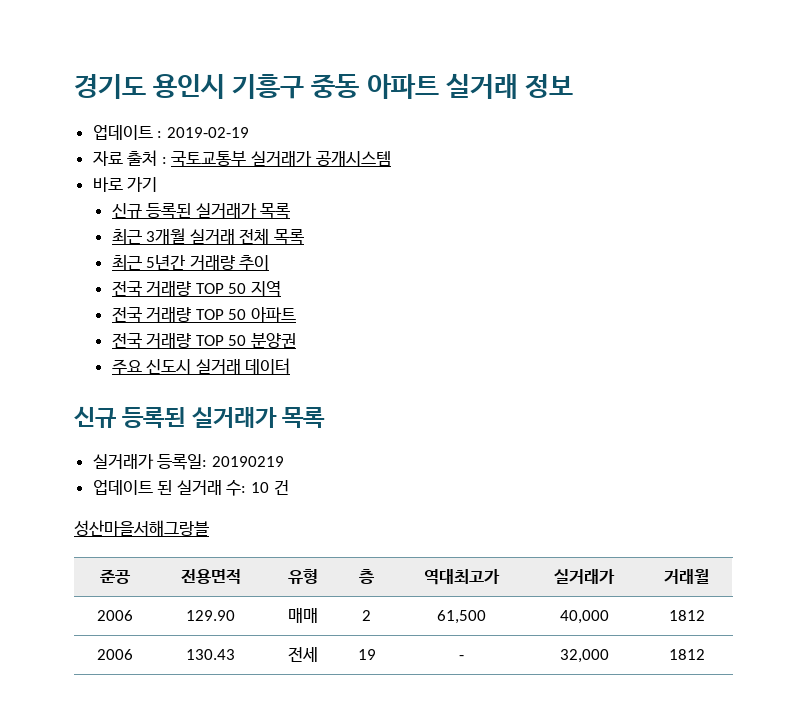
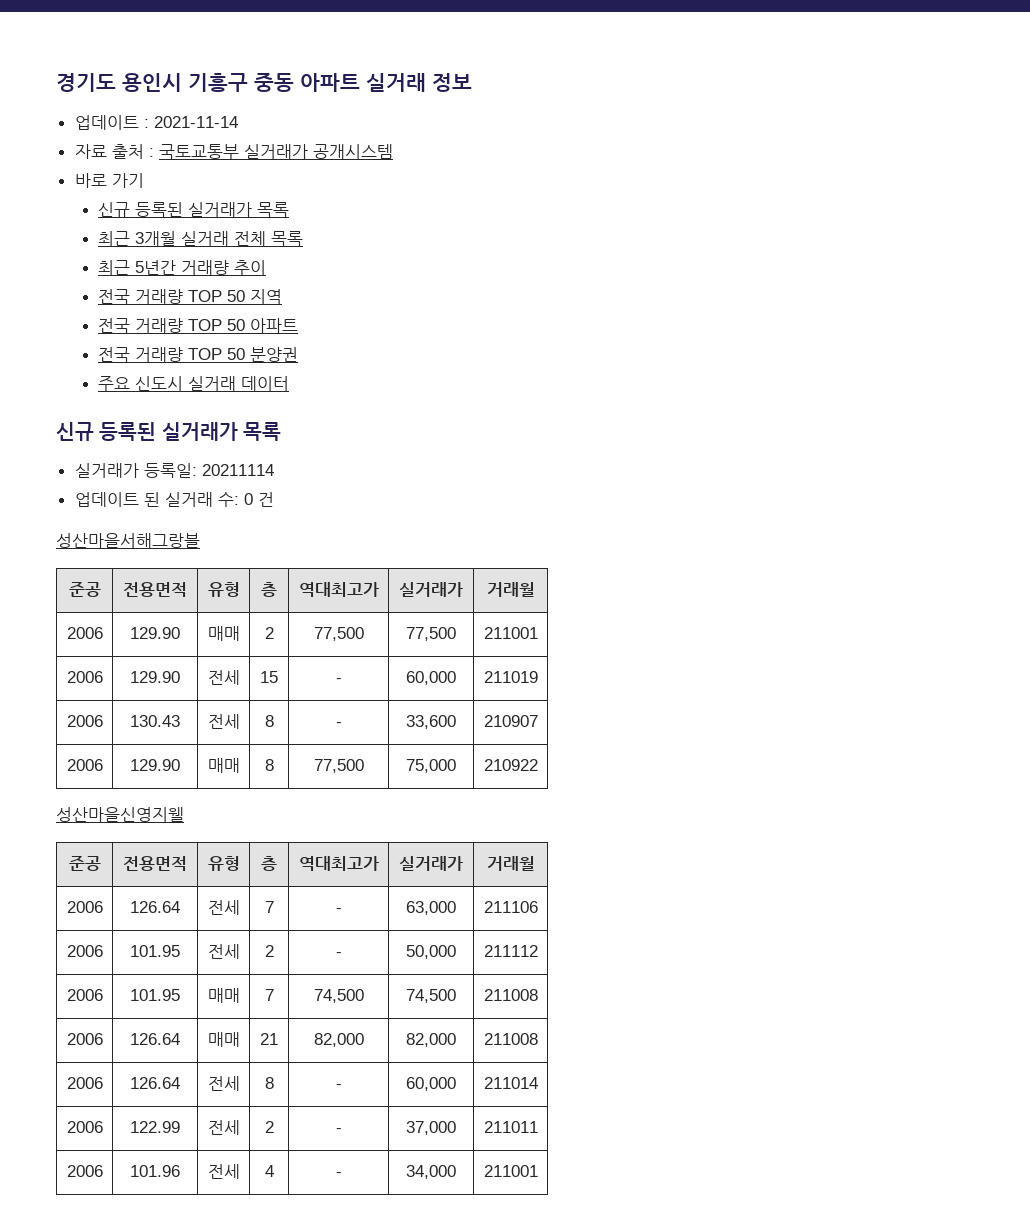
[166,127,249,138] 2019-02-19 -> [153,116,238,128] 2021-11-14
[211,456,284,467] 20190219 -> [201,464,274,476] 20211114
[251,482,270,493] 10 -> [243,493,253,505] 0
[436,610,486,624] [559,610,609,624] [668,610,705,621] 61,500 | 40,000 | 1812 -> [313,627,364,641] [406,627,456,641] [483,627,538,639] [66,671,103,683] [130,671,180,683] [207,670,240,685] [260,671,278,683] [335,678,342,683] [406,671,456,685] [483,671,538,683] 77,500 | 77,500 | 211001 // 2006 | 129.90 | 전세 | 15 | - | 60,000 | 211019
[357,649,376,660] [458,655,464,660] [559,649,609,663] [668,649,705,660] 19 | - | 32,000 | 1812 -> [264,715,274,727] [335,722,342,727] [406,715,456,729] [483,715,538,727] [66,759,103,771] [130,759,180,771] [207,758,240,773] [264,759,274,771] [313,759,364,773] [406,759,456,773] [483,759,538,771] [56,807,184,822] [68,856,101,871] [123,856,187,871] [207,856,240,871] [261,856,277,871] [298,856,379,871] [399,856,463,871] [486,856,535,871] [66,901,103,913] [130,901,180,913] [207,900,240,915] [264,901,274,913] [335,908,342,913] [406,901,456,915] [483,901,538,913] [66,945,103,957] [130,945,180,957] [207,944,240,959] [264,945,274,957] [335,952,342,957] [406,945,456,959] [483,945,538,957] [66,989,103,1001] [130,989,180,1001] [207,988,240,1003] [264,989,274,1001] [313,989,364,1003] [406,989,456,1003] [483,989,538,1001] [66,1033,103,1045] [130,1033,180,1045] [207,1032,240,1047] [260,1033,278,1045] [313,1033,364,1047] [406,1033,456,1047] [483,1033,538,1045] [66,1077,103,1089] [130,1077,180,1089] [207,1076,240,1091] [264,1077,274,1089] [335,1084,342,1089] [406,1077,456,1091] [483,1077,538,1089] [66,1121,103,1133] [130,1121,180,1133] [207,1120,240,1135] [264,1121,274,1133] [335,1128,342,1133] [406,1121,456,1135] [483,1121,538,1133] [66,1165,103,1177] [130,1165,180,1177] [207,1164,240,1179] [264,1165,274,1177] [335,1172,342,1177] [406,1165,456,1179] [483,1165,538,1177] 8 | - | 33,600 | 210907 // 2006 | 129.90 | 매매 | 8 | 77,500 | 75,000 | 210922 // 성산마을신영지웰 // 준공 | 전용면적 | 유형 | 층 | 역대최고가 | 실거래가 | 거래월 // 2006 | 126.64 | 전세 | 7 | - | 63,000 | 211106 // 2006 | 101.95 | 전세 | 2 | - | 50,000 | 211112 // 2006 | 101.95 | 매매 | 7 | 74,500 | 74,500 | 211008 // 2006 | 126.64 | 매매 | 21 | 82,000 | 82,000 | 211008 // 2006 | 126.64 | 전세 | 8 | - | 60,000 | 211014 // 2006 | 122.99 | 전세 | 2 | - | 37,000 | 211011 // 2006 | 101.96 | 전세 | 4 | - | 34,000 | 211001

